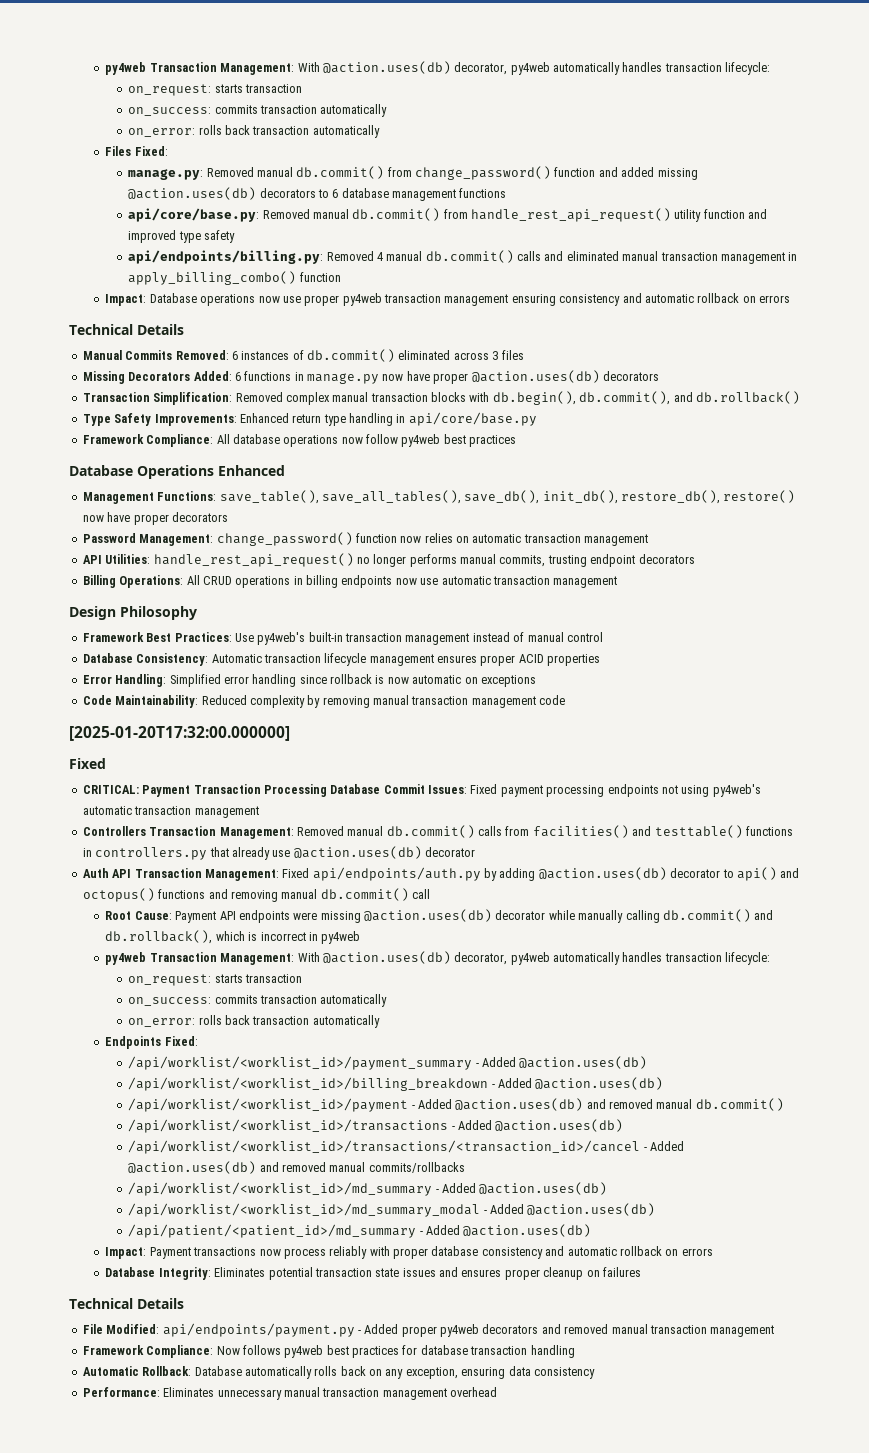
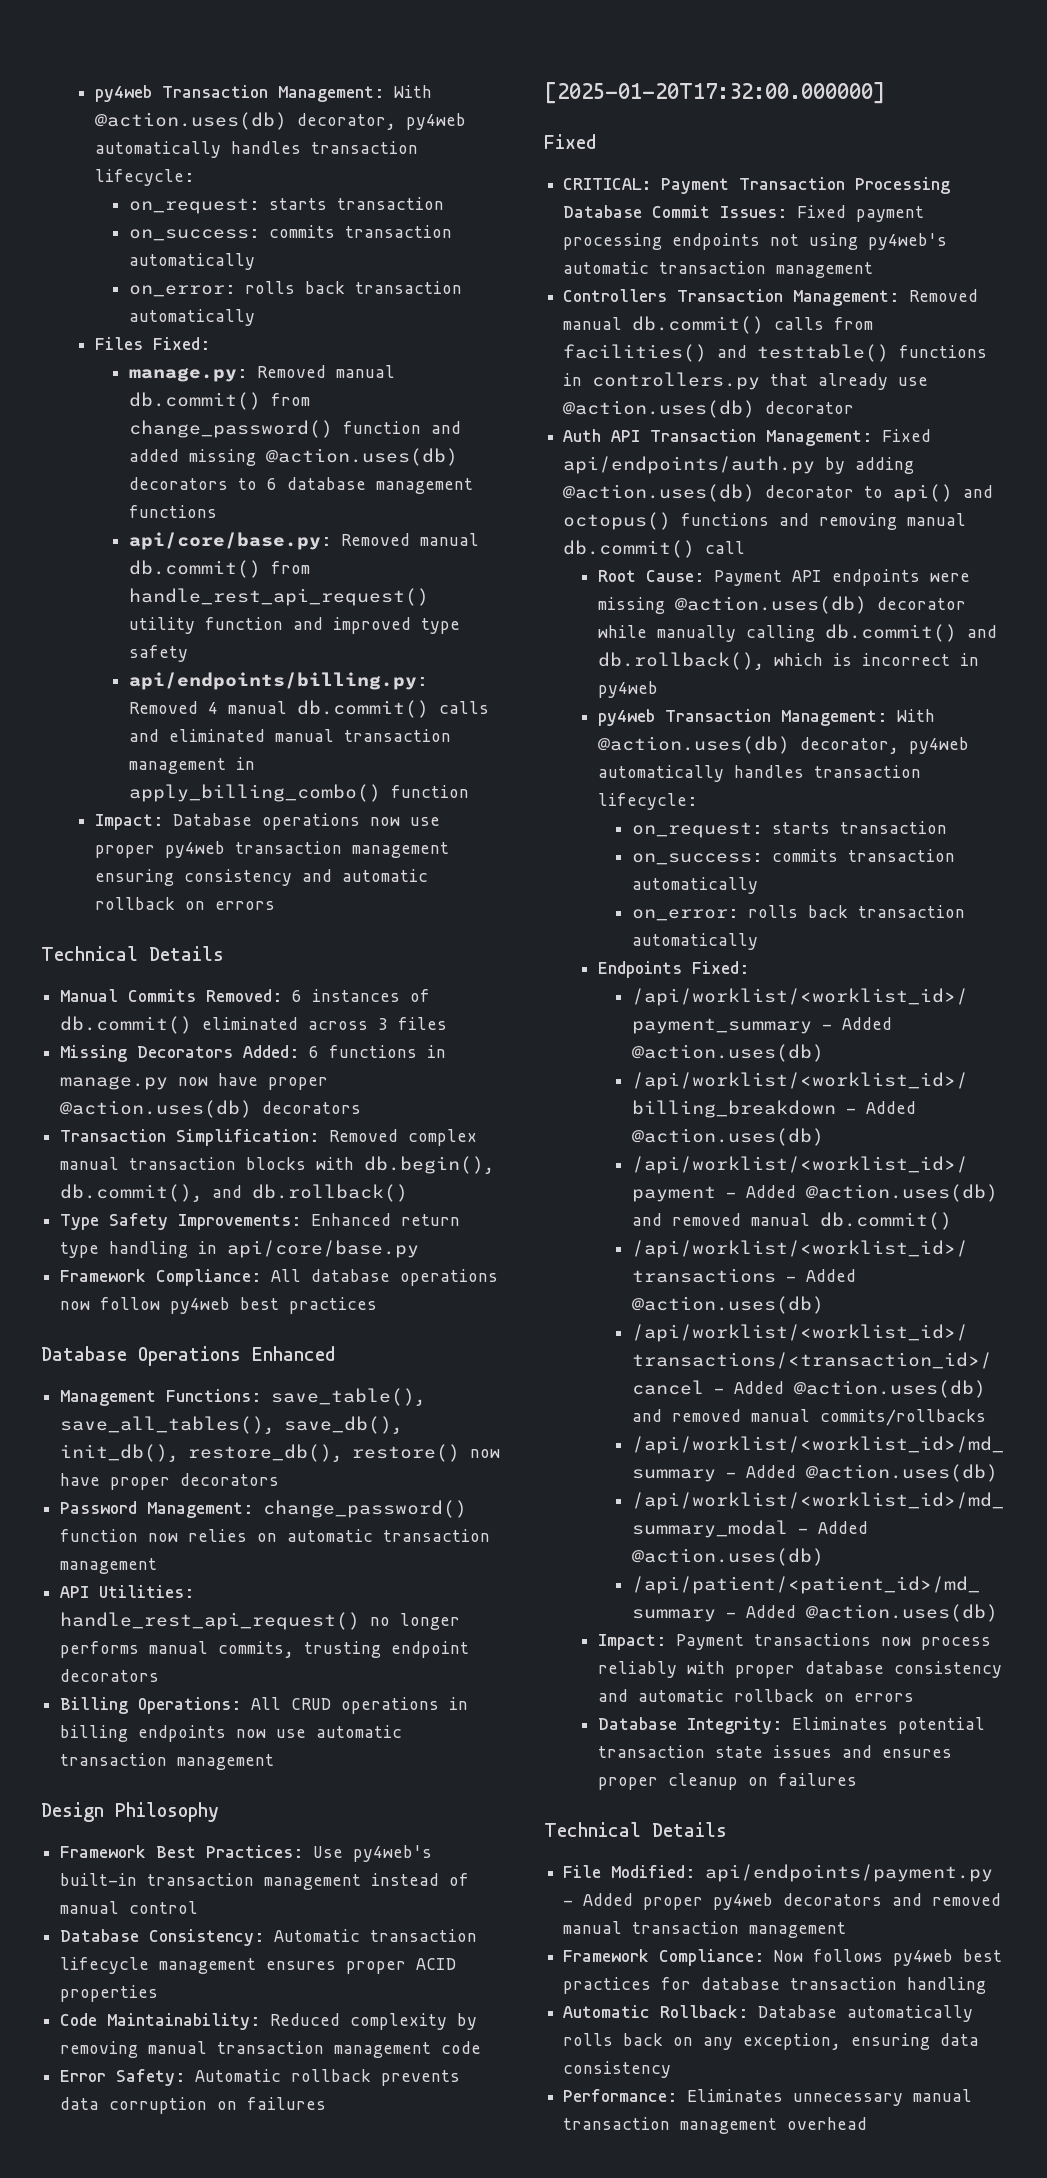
[82,674,536,687] // Error Handling: Simplified error handling since rollback is now automatic on exceptions -> (159, 1993) none
(566, 700) none -> [60,2069,461,2086] [60,2097,327,2114] // Error Safety: Automatic rollback prevents data corruption on failures

